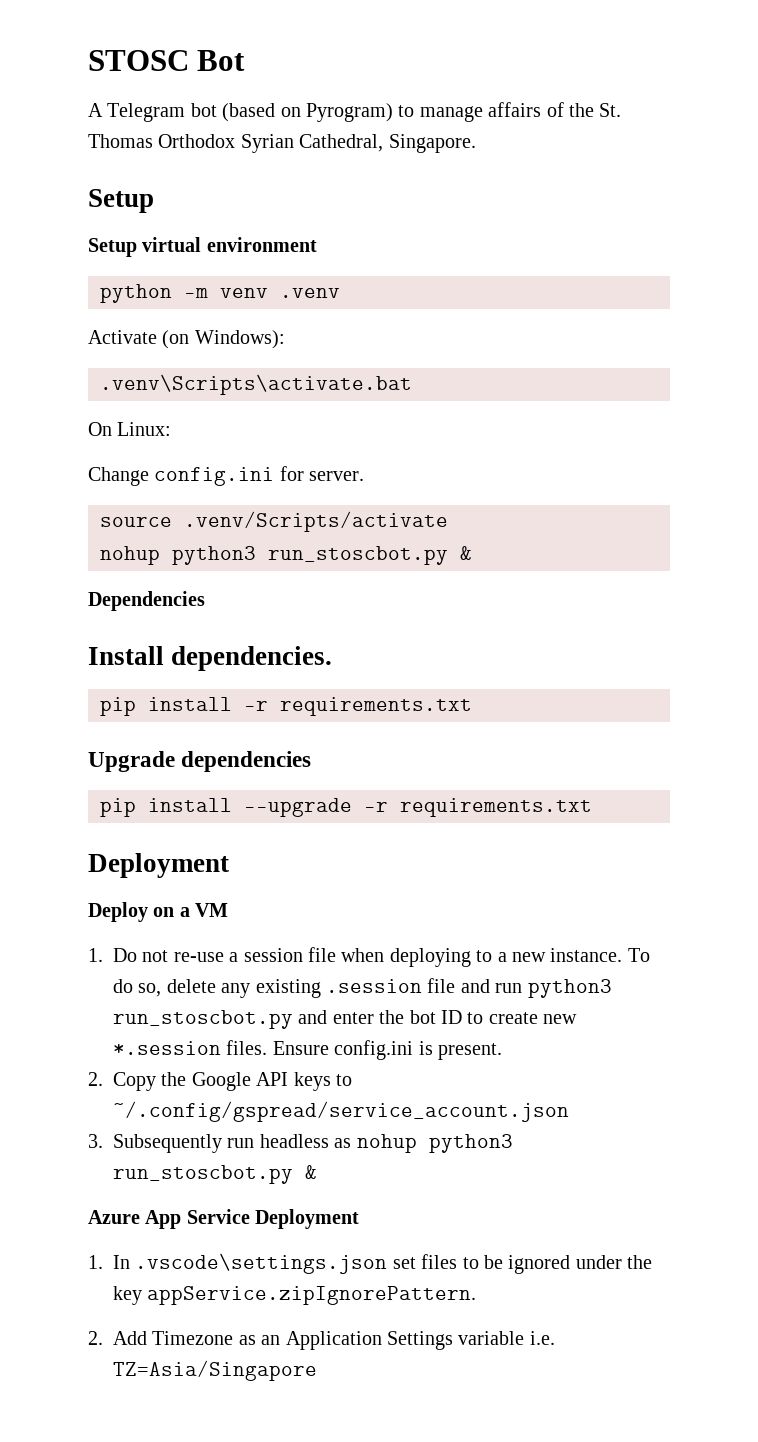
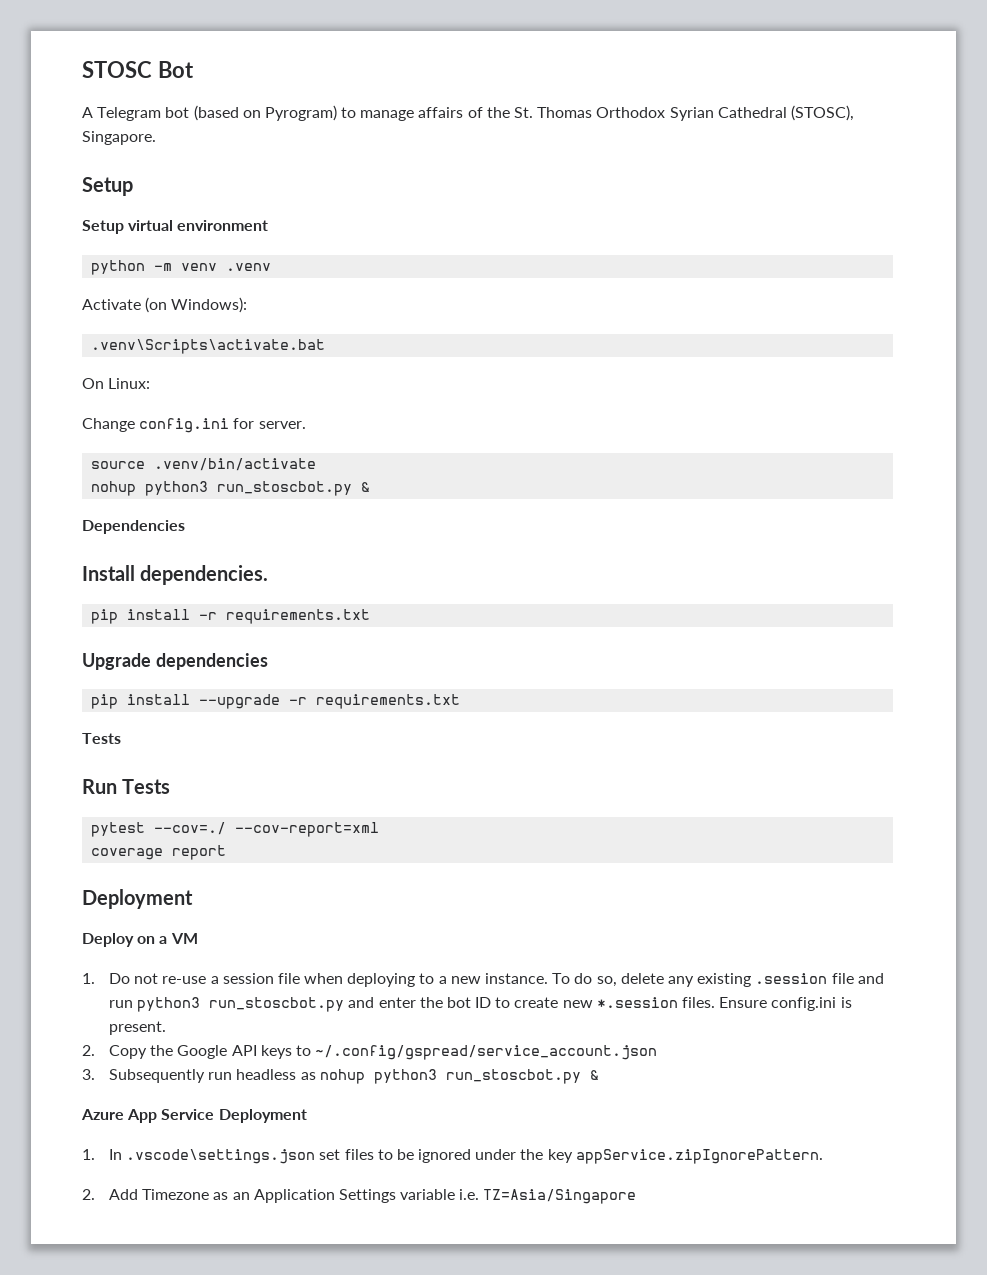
[299,134,384,152] Cathedral, -> [717,105,854,121] Cathedral (STOSC),
[184,511,448,532] .venv/Scripts/activate -> [154,458,317,471] .venv/bin/activate
(592, 807) none -> [82,733,121,744] [82,779,171,794] [91,822,380,837] [91,845,227,860] // Tests // Run Tests // pytest --cov=./ --cov-report=xml // coverage report

